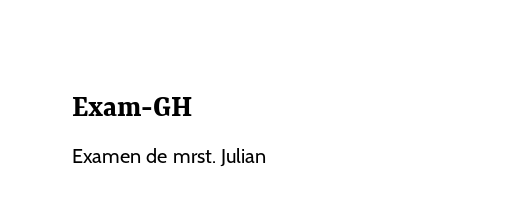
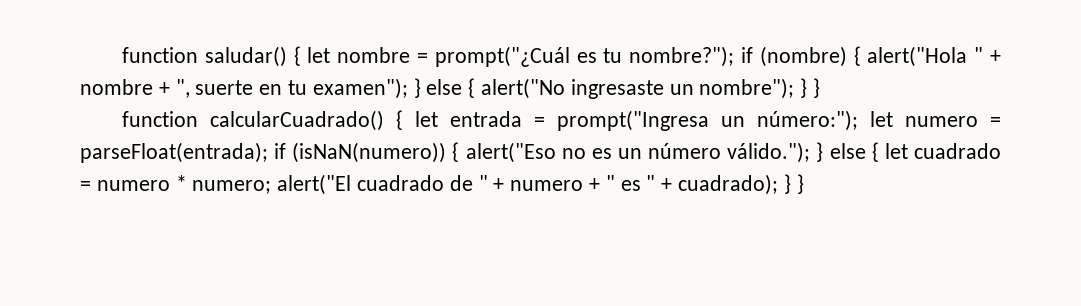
[72,97,192,116] [72,148,267,167] Exam-GH // Examen de mrst. Julian -> [122,46,1002,67] [80,78,821,99] [122,110,1002,131] [80,142,1001,163] [80,174,804,195] function saludar() { let nombre = prompt("¿Cuál es tu nombre?"); if (nombre) { alert("Hola " + nombre + ", suerte en tu examen"); } else { alert("No ingresaste un nombre"); } } // function calcularCuadrado() { let entrada = prompt("Ingresa un número:"); let numero = parseFloat(entrada); if (isNaN(numero)) { alert("Eso no es un número válido."); } else { let cuadrado = numero * numero; alert("El cuadrado de " + numero + " es " + cuadrado); } }

